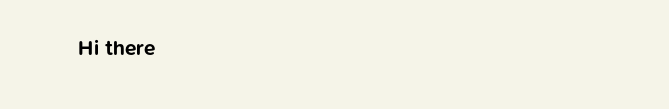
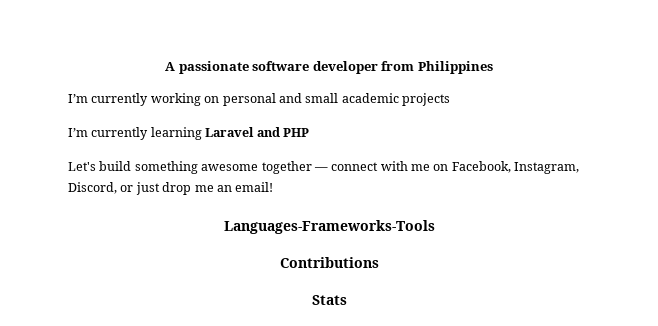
[78,39,155,56] Hi there -> [165,61,493,74] [68,93,450,106] [68,127,309,140] [68,161,580,174] [68,182,274,195] [223,220,435,234] [279,257,379,268] [311,295,347,305] A passionate software developer from Philippines // I’m currently working on personal and small academic projects // I’m currently learning Laravel and PHP // Let's build something awesome together — connect with me on Facebook, Instagram, Discord, or just drop me an email! // Languages-Frameworks-Tools // Contributions // Stats

